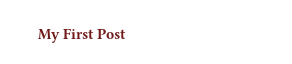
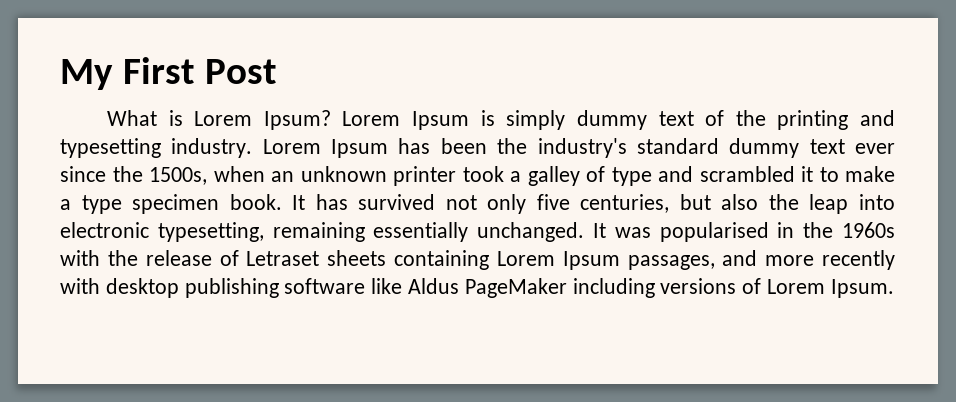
(127, 33) none -> [106,110,895,130] [60,138,896,158] [60,166,895,186] [60,194,895,214] [60,222,895,242] [60,250,895,270] [60,278,894,298] // What is Lorem Ipsum? Lorem Ipsum is simply dummy text of the printing and typesetting industry. Lorem Ipsum has been the industry's standard dummy text ever since the 1500s, when an unknown printer took a galley of type and scrambled it to make a type specimen book. It has survived not only five centuries, but also the leap into electronic typesetting, remaining essentially unchanged. It was popularised in the 1960s with the release of Letraset sheets containing Lorem Ipsum passages, and more recently with desktop publishing software like Aldus PageMaker including versions of Lorem Ipsum.

